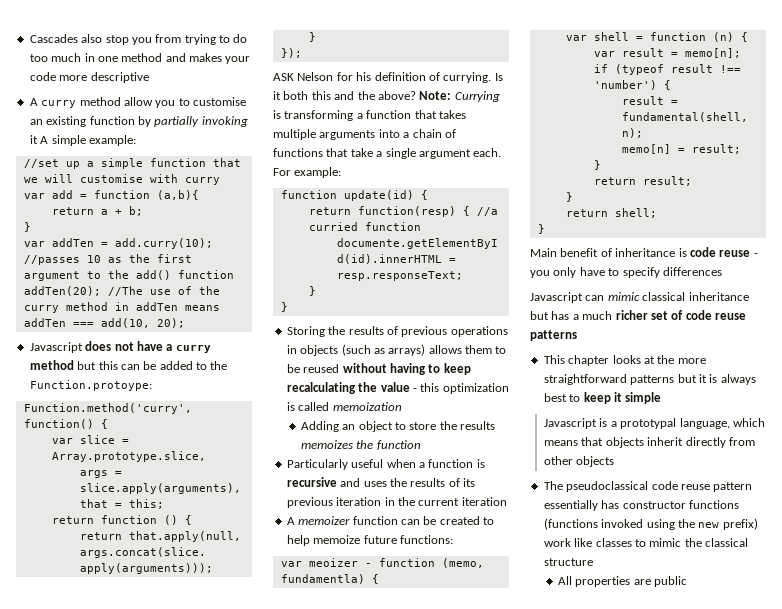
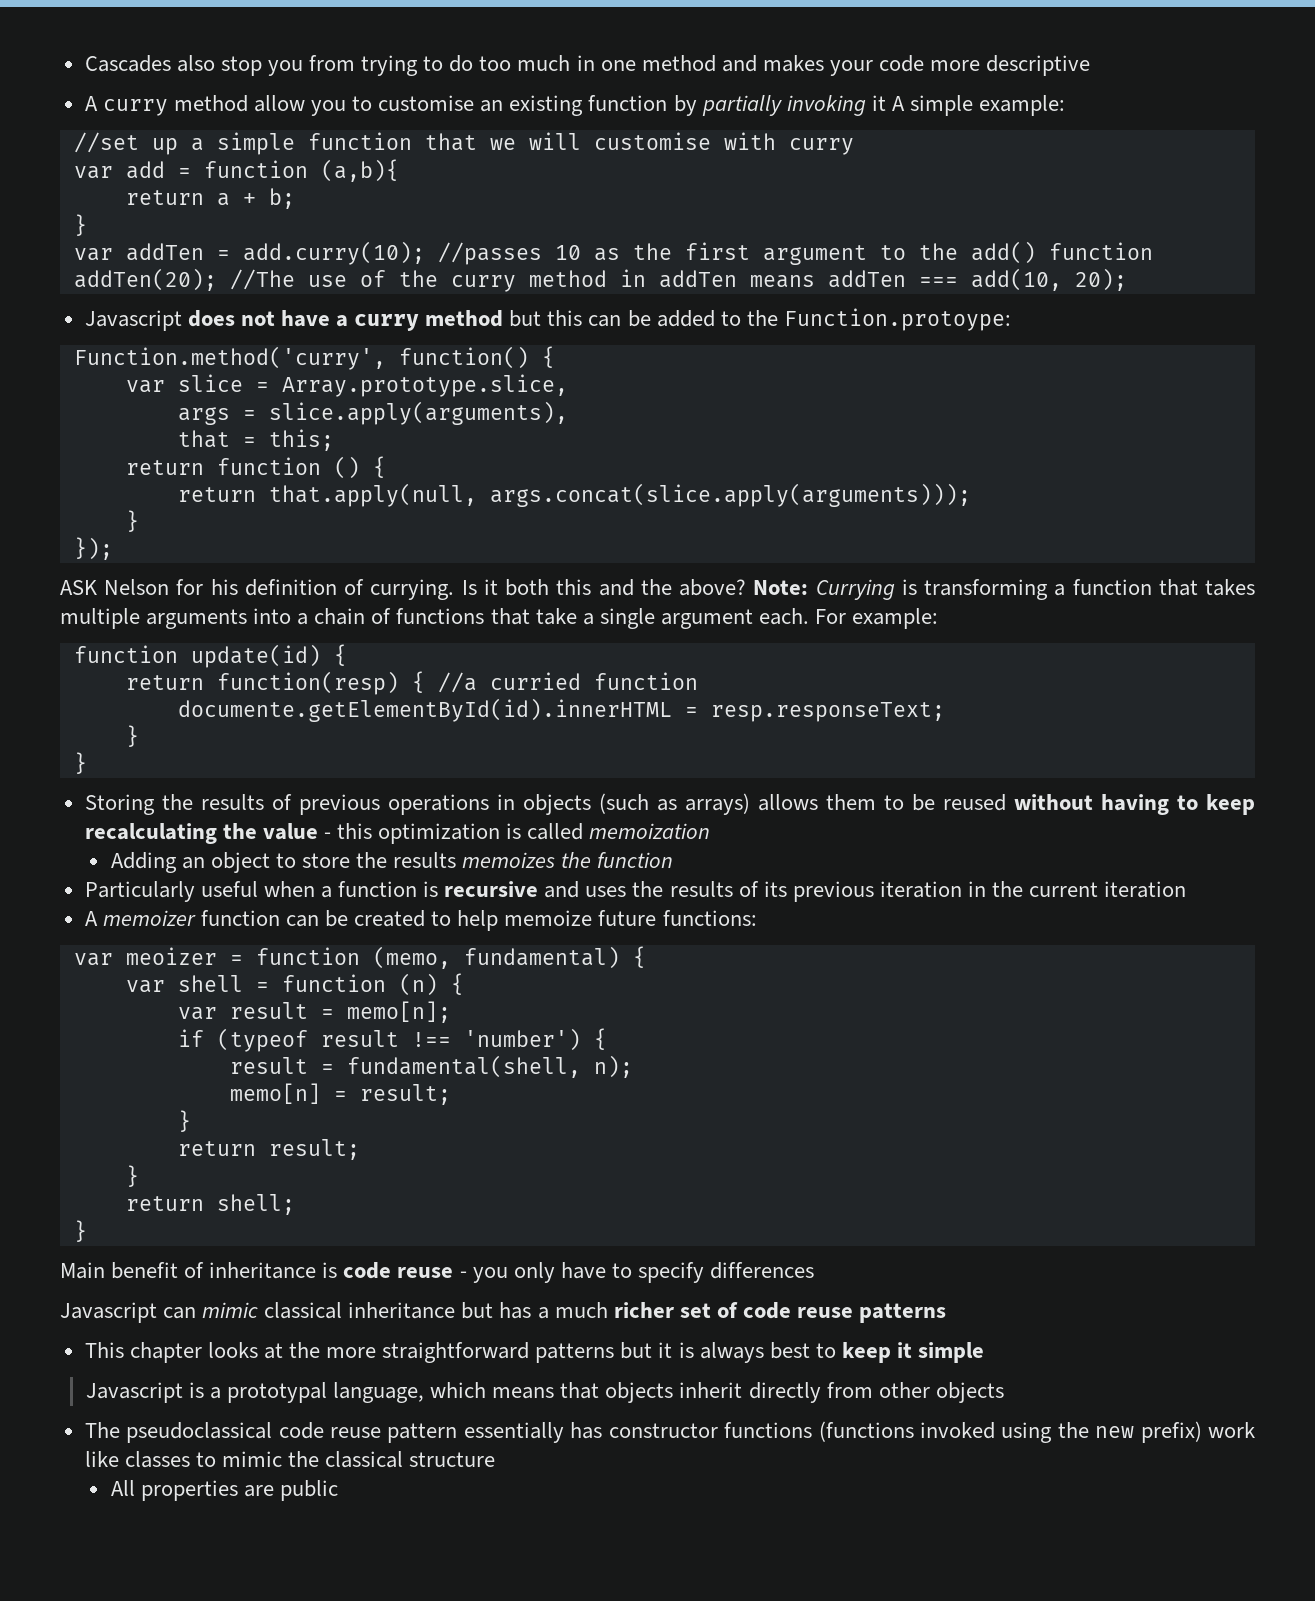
[364,563,372,567] - -> [229,955,243,965] =
[280,574,365,584] fundamentla) -> [463,946,620,969] fundamental)

